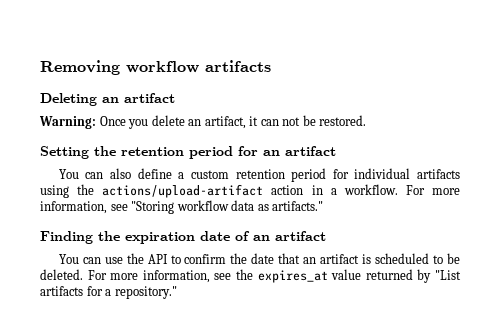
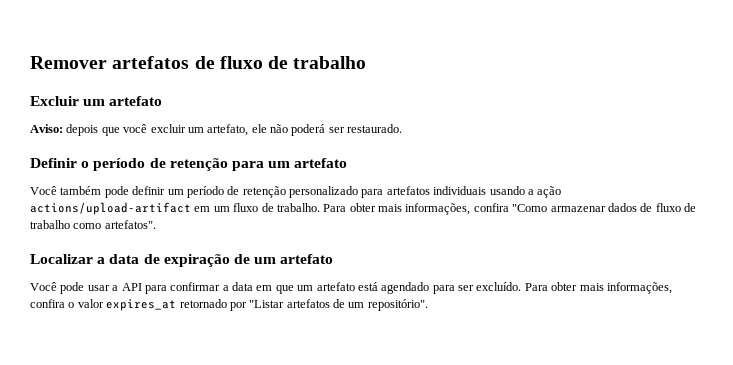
[40,60,271,75] [40,93,175,106] [39,115,367,129] [40,146,336,159] [58,168,461,182] [40,184,460,198] [40,200,324,214] [40,231,326,244] [58,253,460,264] [40,269,462,283] [40,286,177,299] Removing workflow artifacts // Deleting an artifact // Warning: Once you delete an artifact, it can not be restored. // Setting the retention period for an artifact // You can also define a custom retention period for individual artifacts using the actions/upload-artifact action in a workflow. For more information, see "Storing workflow data as artifacts." // Finding the expiration date of an artifact // You can use the API to confirm the date that an artifact is scheduled to be deleted. For more information, see the expires_at value returned by "List artifacts for a repository." -> [30,56,367,69] [30,96,163,106] [30,124,403,136] [30,158,348,171] [30,186,562,198] [30,202,696,215] [30,220,156,229] [30,254,334,267] [30,282,672,294] [30,299,428,311] Remover artefatos de fluxo de trabalho // Excluir um artefato // Aviso: depois que você excluir um artefato, ele não poderá ser restaurado. // Definir o período de retenção para um artefato // Você também pode definir um período de retenção personalizado para artefatos individuais usando a ação actions/upload-artifact em um fluxo de trabalho. Para obter mais informações, confira "Como armazenar dados de fluxo de trabalho como artefatos". // Localizar a data de expiração de um artefato // Você pode usar a API para confirmar a data em que um artefato está agendado para ser excluído. Para obter mais informações, confira o valor expires_at retornado por "Listar artefatos de um repositório".

